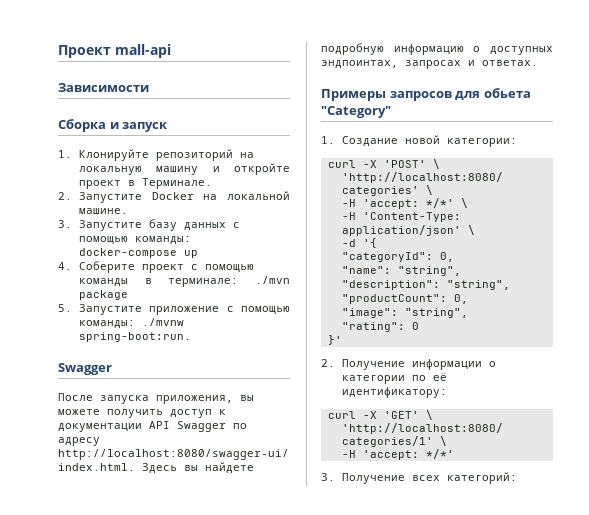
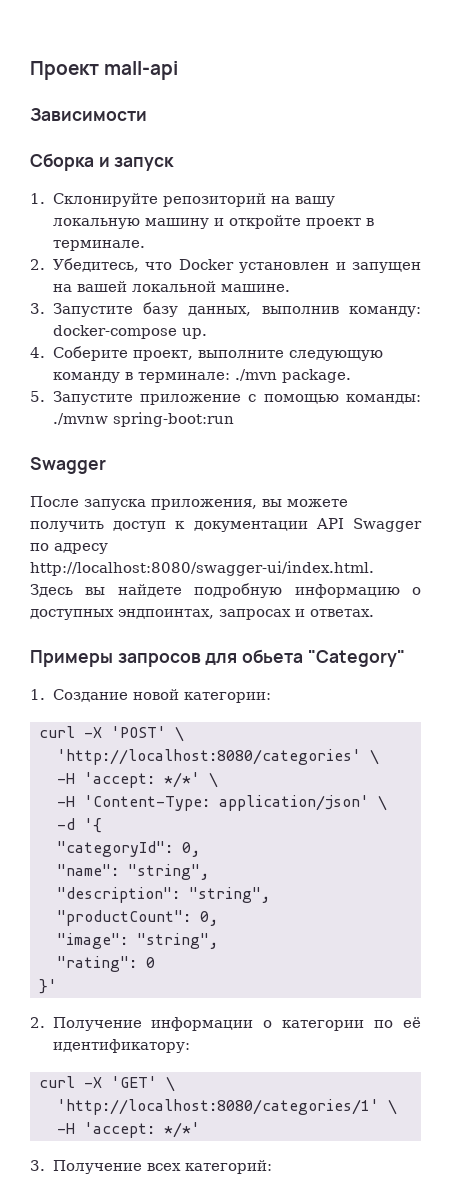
[78,149,149,161] Клонируйте -> [52,193,158,207] Склонируйте
(254, 155) none -> [294,196,335,207] вашу
[141,178,212,189] [58,192,218,203] Терминале. // 2. Запустите Docker на -> [52,240,145,251] [30,258,421,273] [52,281,127,292] терминале. // 2. Убедитесь, что Docker установлен и запущен на вашей
[183,222,240,231] [78,236,191,245] [78,248,198,258] [58,261,254,273] [78,278,128,287] данных с помощью команды: docker-compose up // 4. Соберите проект с помощью команды -> [188,306,421,317] [52,325,207,339] [30,346,383,361] [52,372,120,383] данных, выполнив команду: docker-compose up. // 4. Соберите проект, выполните следующую команду
[78,290,128,300] package -> [281,369,351,383] package.
[78,332,191,342] spring-boot:run. -> [112,412,234,427] spring-boot:run

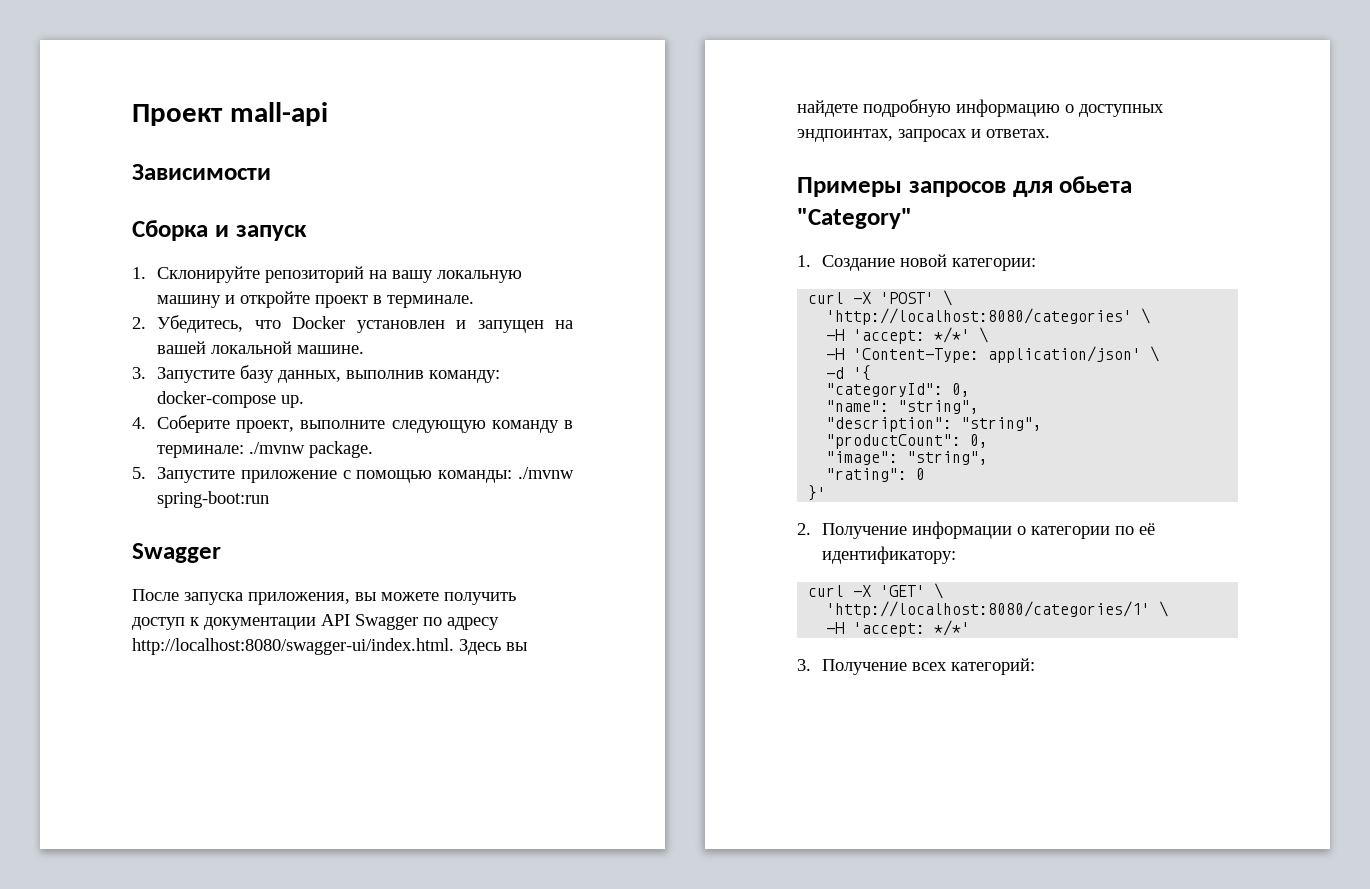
[234,369,277,381] ./mvn -> [249,442,306,454] ./mvnw

